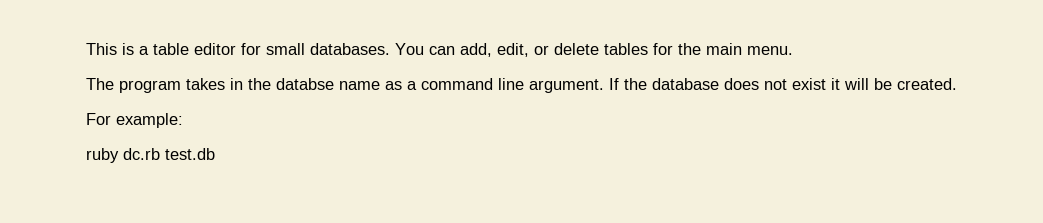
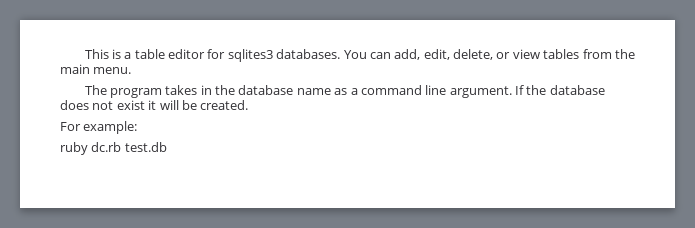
[266,43,305,55] small -> [227,49,273,62] sqlites3
[534,43,673,55] or delete tables for -> [452,49,612,60] delete, or view tables from
[276,78,334,90] databse -> [238,85,294,95] database

